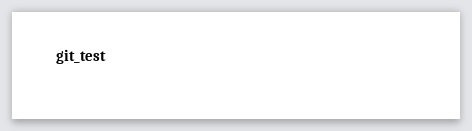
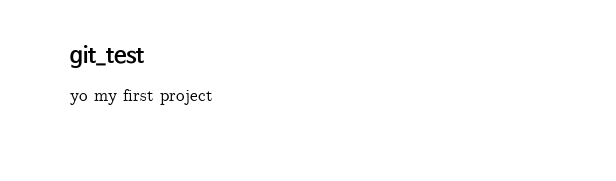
(106, 56) none -> [70,89,213,105] // yo my first project

